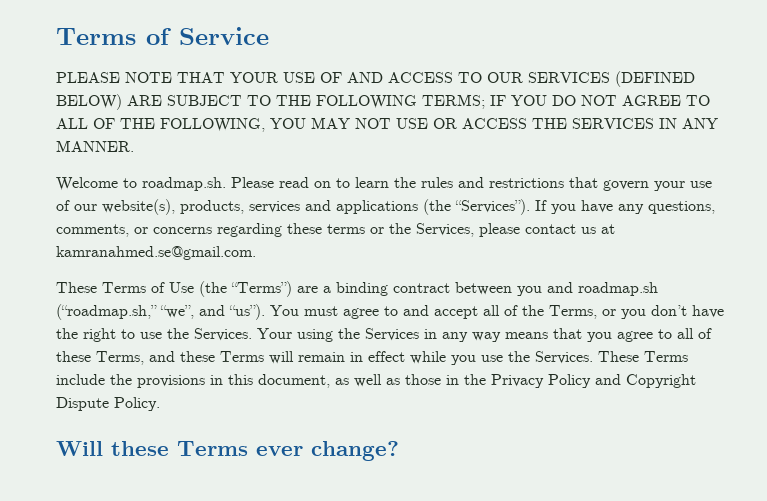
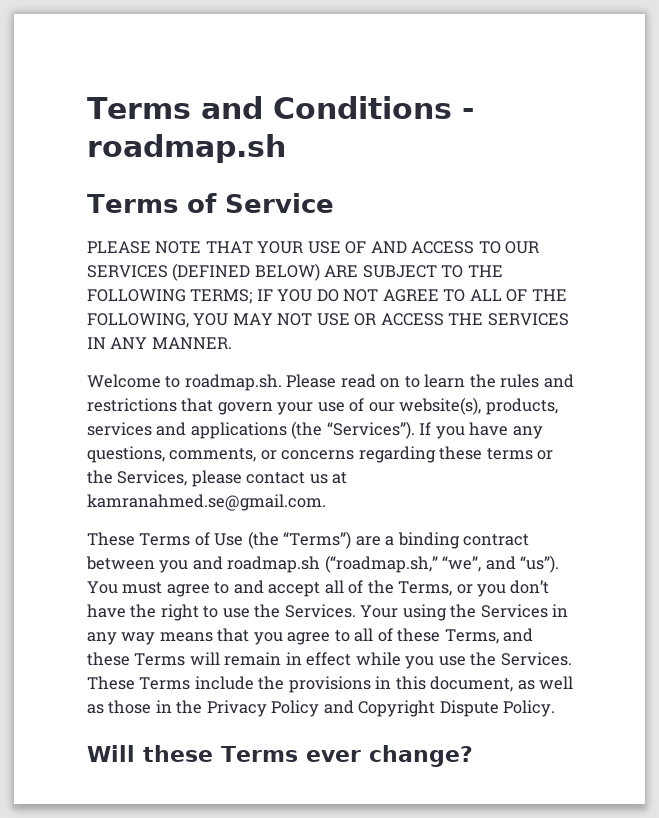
[56,28,136,45] Terms -> [87,96,474,119] [87,134,286,163] [87,194,178,213] Terms and Conditions - roadmap.sh // Terms

